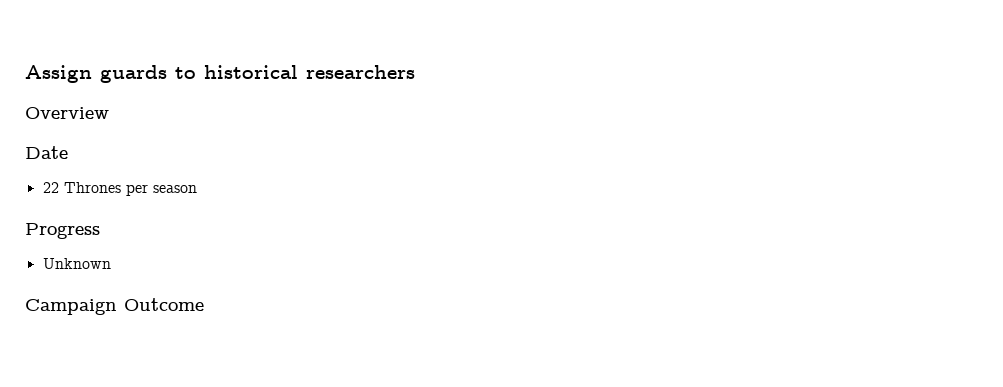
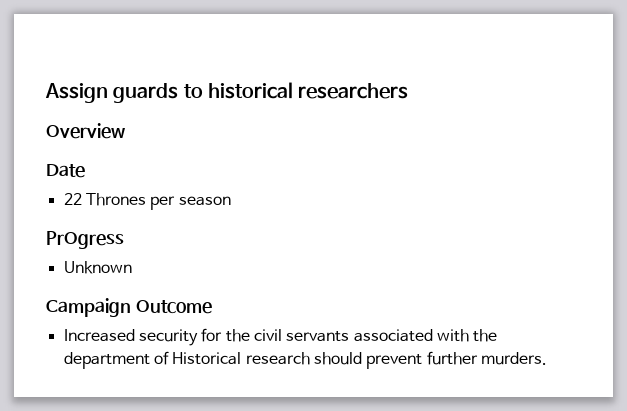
[25,223,100,239] Progress -> [46,231,124,249] PrOgress
(204, 304) none -> [63,328,498,346] [63,351,547,369] // Increased security for the civil servants associated with the department of Historical research should prevent further murders.

